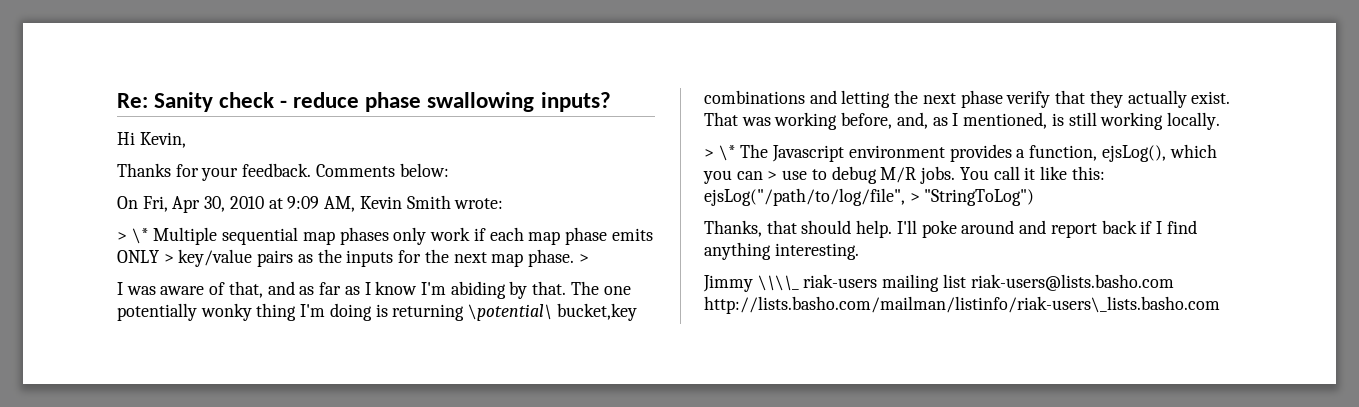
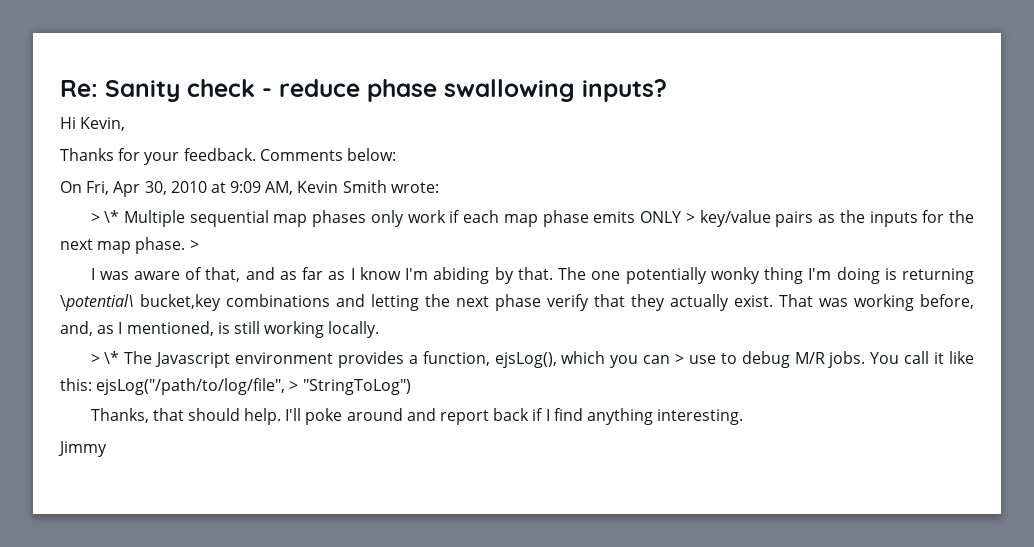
[757,274,1174,292] [704,296,1220,314] \\\\_ riak-users mailing list riak-users@lists.basho.com http://lists.basho.com/mailman/listinfo/riak-users\_lists.basho.com -> (107, 449) none

